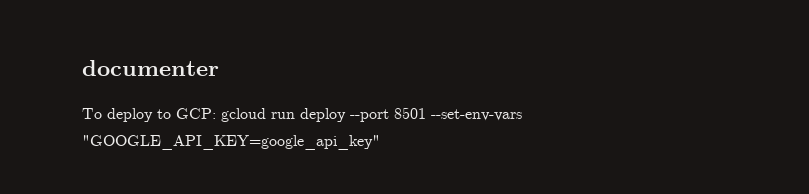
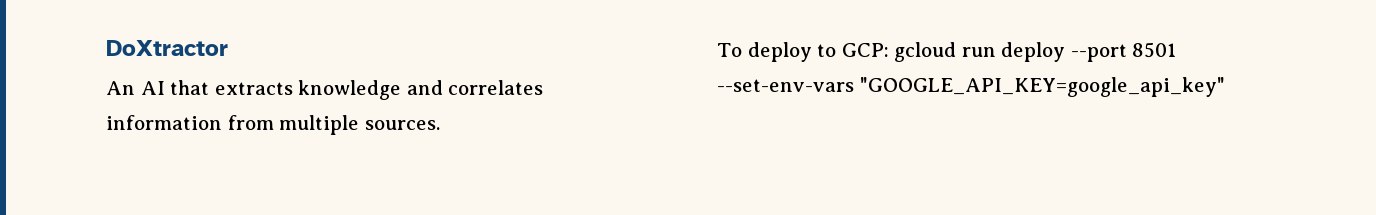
[82,60,219,76] documenter -> [106,40,228,56] [106,80,544,100] [106,115,440,135] DoXtractor // An AI that extracts knowledge and correlates information from multiple sources.

